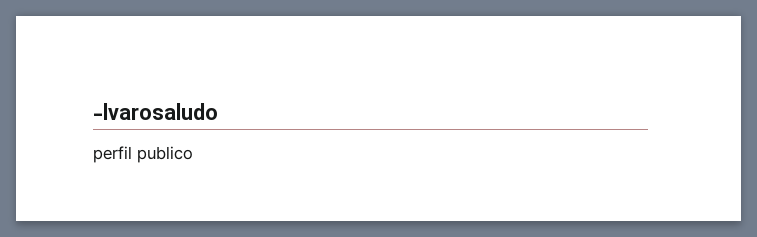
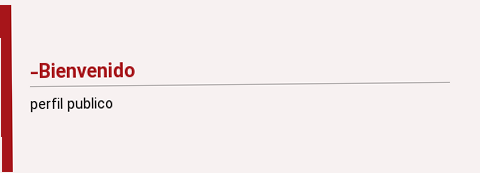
[93,103,218,120] -lvarosaludo -> [29,62,135,79] -Bienvenido

